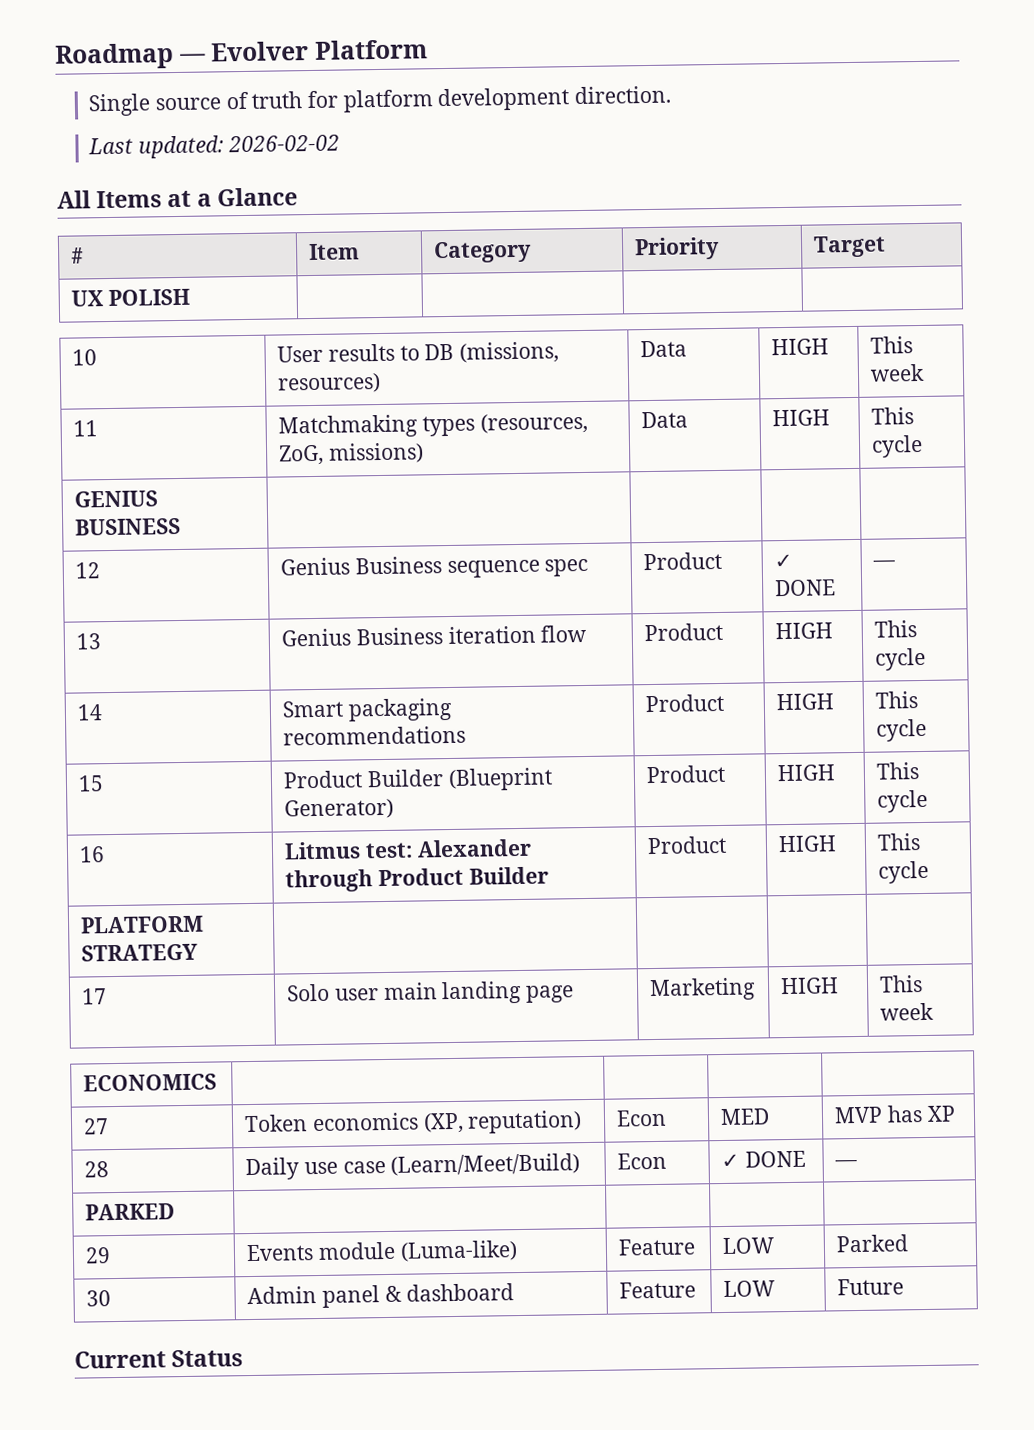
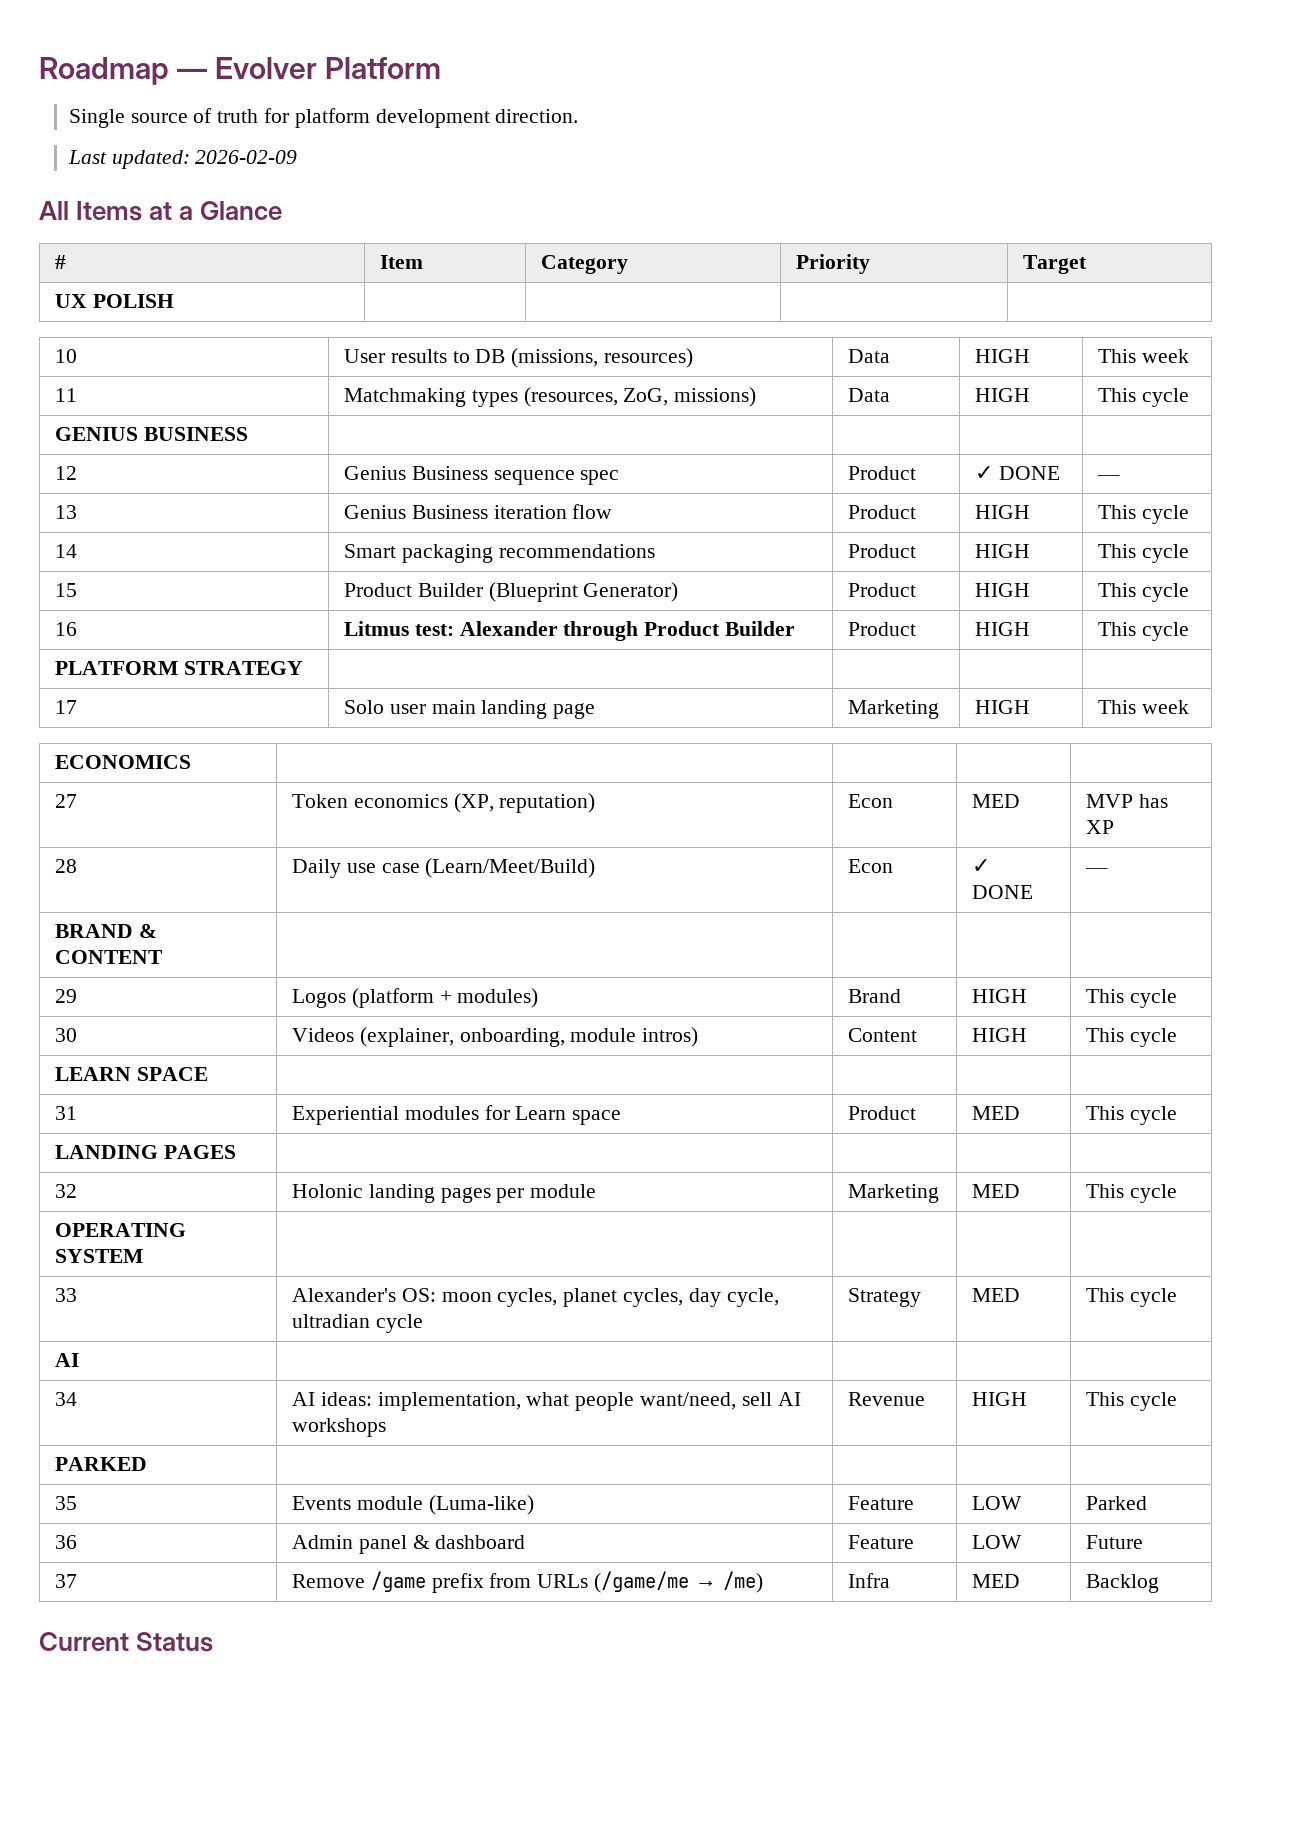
[227,134,340,153] 2026-02-02 -> [195,150,298,164] 2026-02-09
(859, 1163) none -> [55,924,157,938] [55,950,164,964] [55,989,78,1003] [292,988,539,1008] [848,989,902,1003] [972,989,1028,1003] [1086,989,1177,1008] [55,1028,78,1042] [292,1027,699,1047] [848,1028,918,1042] [972,1028,1028,1042] [1086,1028,1177,1047] [55,1067,208,1081] [55,1106,78,1120] [292,1105,622,1125] [848,1106,917,1120] [972,1106,1021,1120] [1086,1106,1177,1125] [55,1145,236,1159] [55,1184,78,1198] [292,1184,597,1203] [848,1184,940,1203] [972,1184,1021,1198] [1086,1184,1177,1203] [55,1223,187,1237] [55,1249,144,1263] [55,1288,78,1302] [292,1288,779,1307] [292,1314,423,1333] [848,1288,922,1307] [972,1288,1021,1302] [1086,1288,1177,1307] [55,1353,80,1367] [55,1392,78,1406] [292,1392,801,1411] [292,1418,387,1437] [848,1392,926,1406] [972,1392,1028,1406] [1086,1392,1177,1411] // BRAND & CONTENT | | | | // 29 | Logos (platform + modules) | Brand | HIGH | This cycle // 30 | Videos (explainer, onboarding, module intros) | Content | HIGH | This cycle // LEARN SPACE | | | | // 31 | Experiential modules for Learn space | Product | MED | This cycle // LANDING PAGES | | | | // 32 | Holonic landing pages per module | Marketing | MED | This cycle // OPERATING SYSTEM | | | | // 33 | Alexander's OS: moon cycles, planet cycles, day cycle, ultradian cycle | Strategy | MED | This cycle // AI | | | | // 34 | AI ideas: implementation, what people want/need, sell AI workshops | Revenue | HIGH | This cycle
[85,1247,112,1264] 29 -> [55,1496,78,1510] 35
[86,1290,112,1307] 30 -> [55,1535,78,1549] 36
(905, 1287) none -> [55,1574,78,1588] [292,1571,763,1593] [848,1573,891,1588] [972,1574,1021,1588] [1086,1574,1160,1593] // 37 | Remove /game prefix from URLs (/game/me → /me) | Infra | MED | Backlog

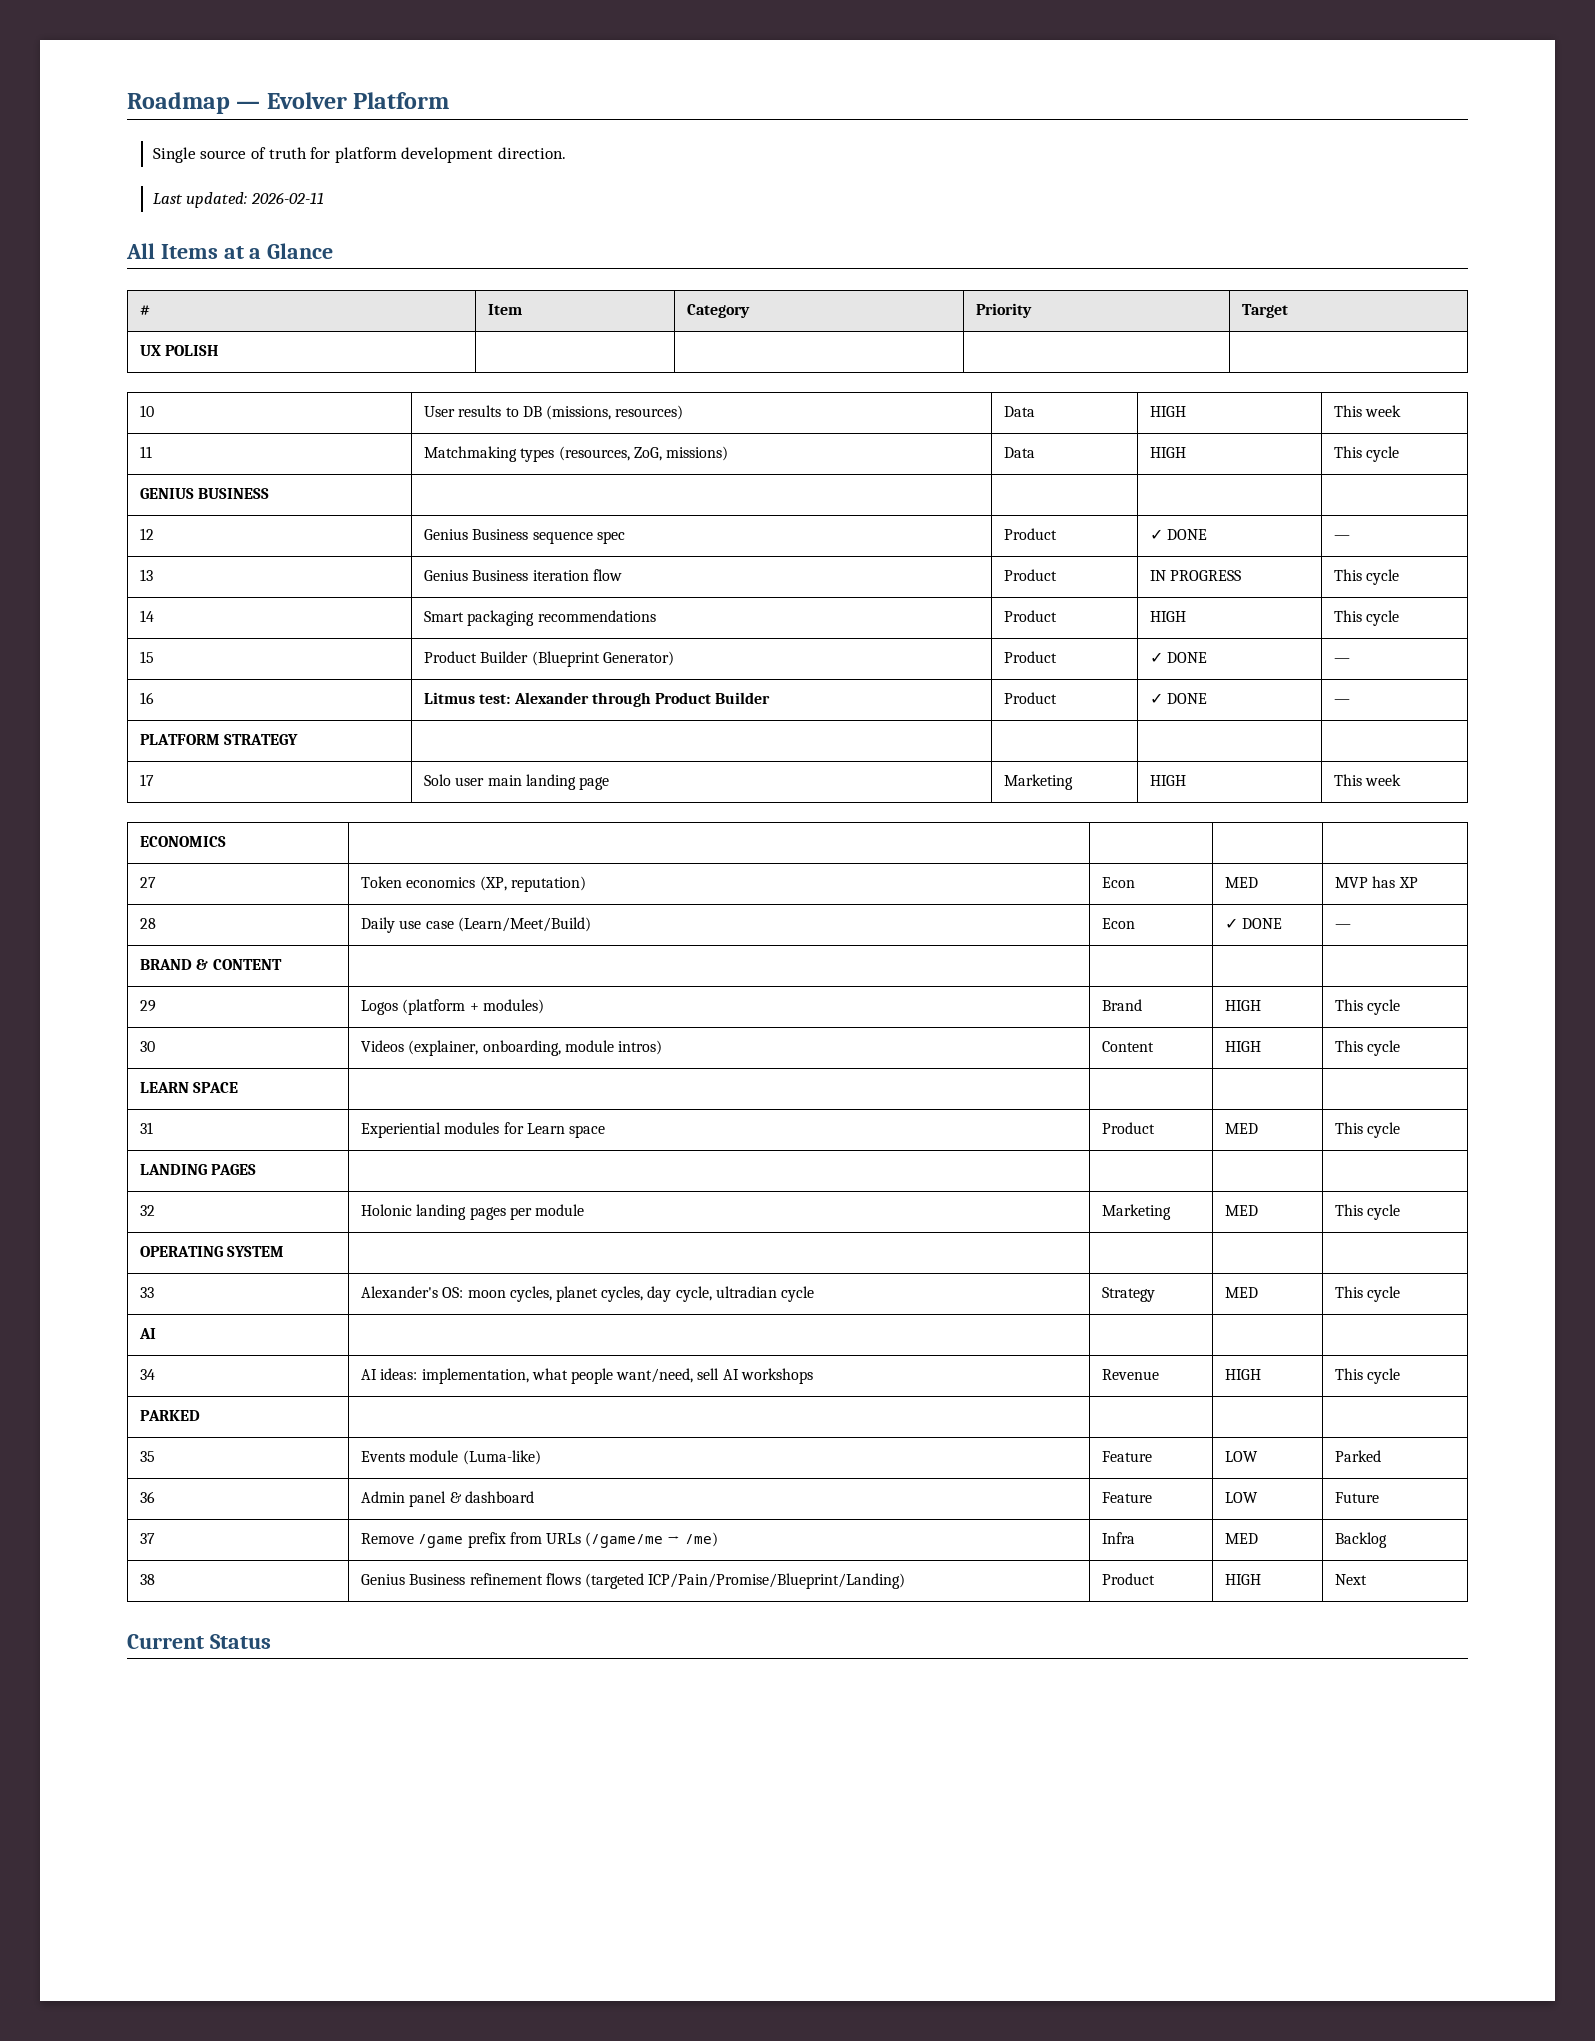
[195,150,298,164] 2026-02-09 -> [250,192,324,204] 2026-02-11
[975,505,1031,519] HIGH -> [1150,570,1242,581] IN PROGRESS
[975,583,1031,597] [1098,583,1189,602] HIGH | This cycle -> [1150,652,1208,663] [1334,658,1351,663] ✓ DONE | —
[975,622,1031,636] [1098,622,1189,641] HIGH | This cycle -> [1150,693,1208,704] [1334,699,1351,704] ✓ DONE | —
(1160, 1583) none -> [140,1574,156,1585] [361,1573,906,1589] [1102,1573,1156,1585] [1225,1574,1262,1585] [1335,1574,1368,1585] // 38 | Genius Business refinement flows (targeted ICP/Pain/Promise/Blueprint/Landing) | Product | HIGH | Next

